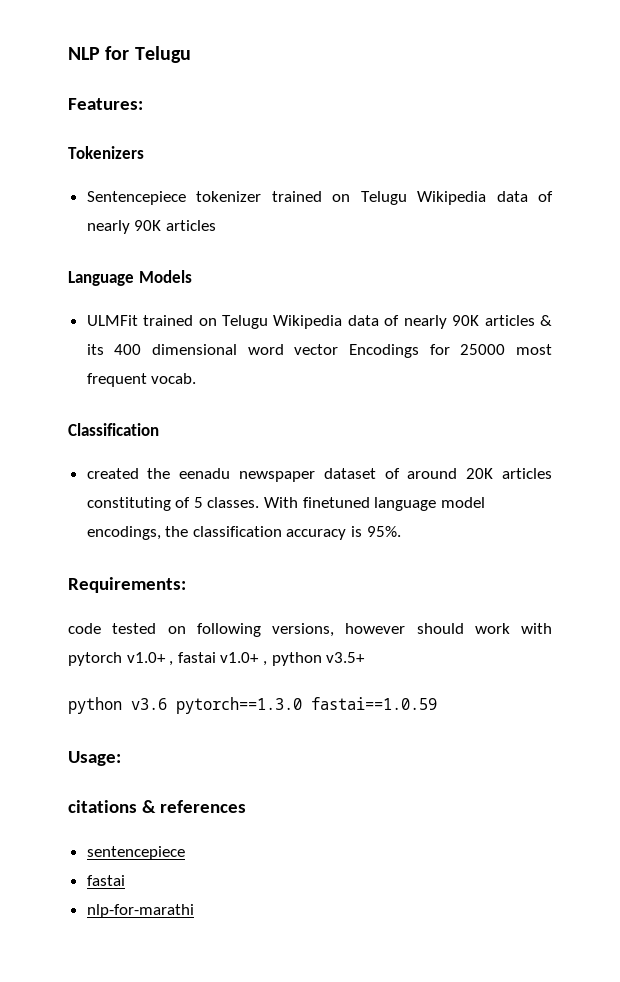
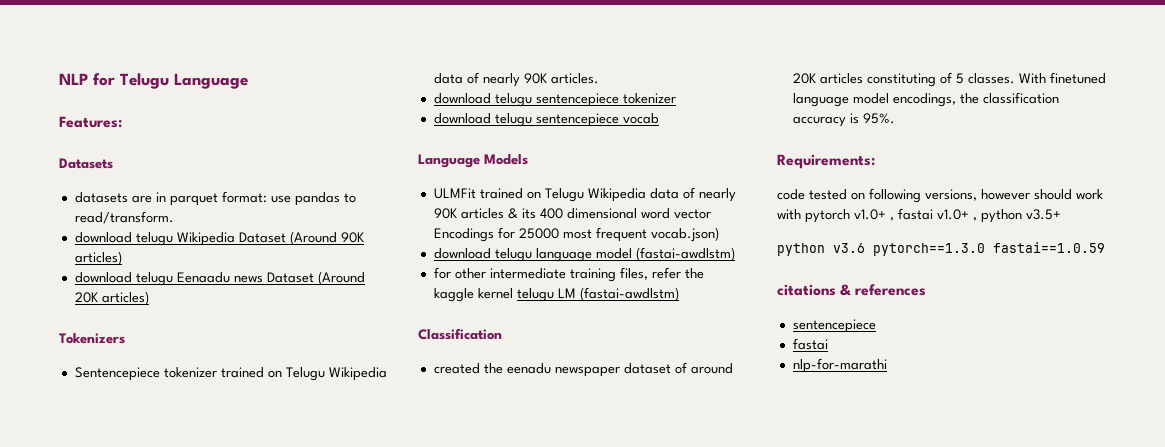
(191, 54) none -> [174,73,248,89] Language
(143, 104) none -> [59,158,113,169] [74,191,356,206] [74,211,174,224] [74,231,364,246] [74,251,122,265] [74,271,365,286] [74,291,149,305] // Datasets // datasets are in parquet format: use pandas to read/transform. // download telugu Wikipedia Dataset (Around 90K articles) // download telugu Eenaadu news Dataset (Around 20K articles)
[165,220,216,231] articles -> [550,73,599,84] [433,93,676,107] [433,113,659,127] articles. // download telugu sentencepiece tokenizer // download telugu sentencepiece vocab
[151,373,197,384] vocab. -> [650,227,719,242] [433,247,735,262] [433,267,704,282] [433,287,679,302] vocab.json) // download telugu language model (fastai-awdlstm) // for other intermediate training files, refer the kaggle kernel telugu LM (fastai-awdlstm)
[68,751,121,766] // Usage: -> (1105, 247) none

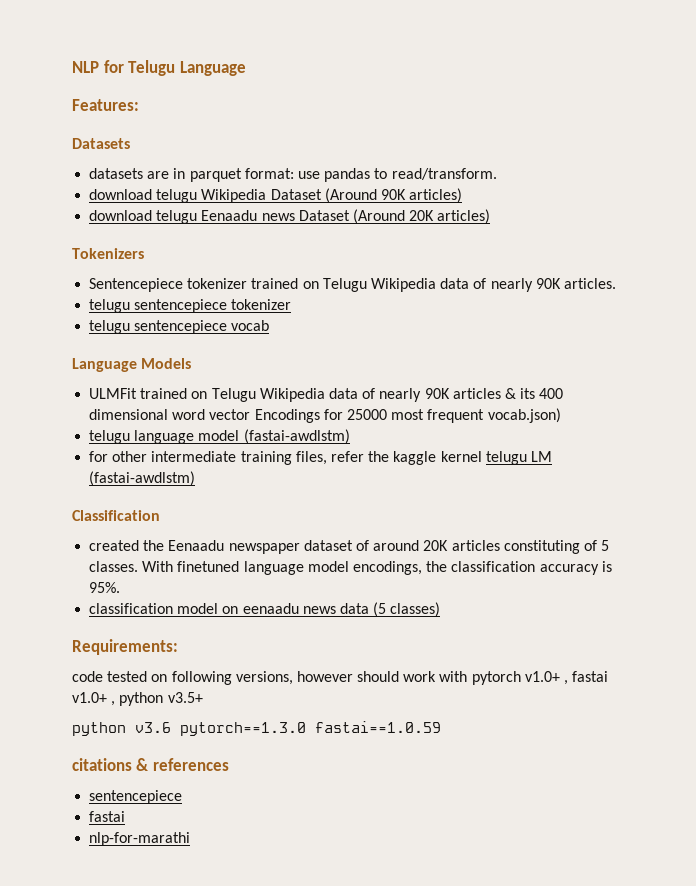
[433,93,491,104] download -> (616, 283) none
[433,113,491,124] download -> (292, 304) none
[433,248,491,259] download -> (561, 415) none
[506,363,551,374] eenadu -> [168,540,225,551] Eenaadu
(895, 118) none -> [89,602,441,617] // classification model on eenaadu news data (5 classes)

